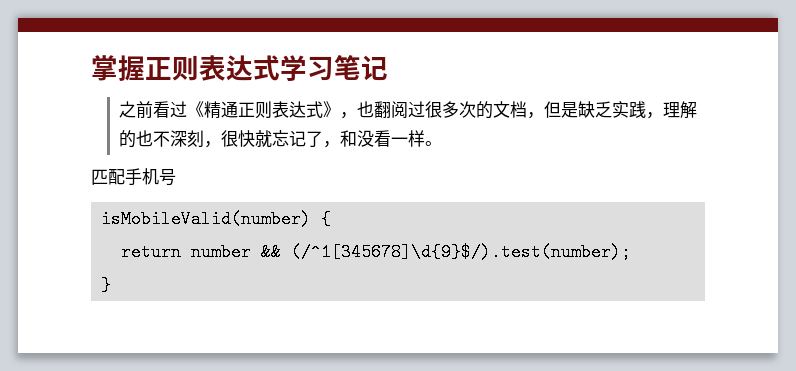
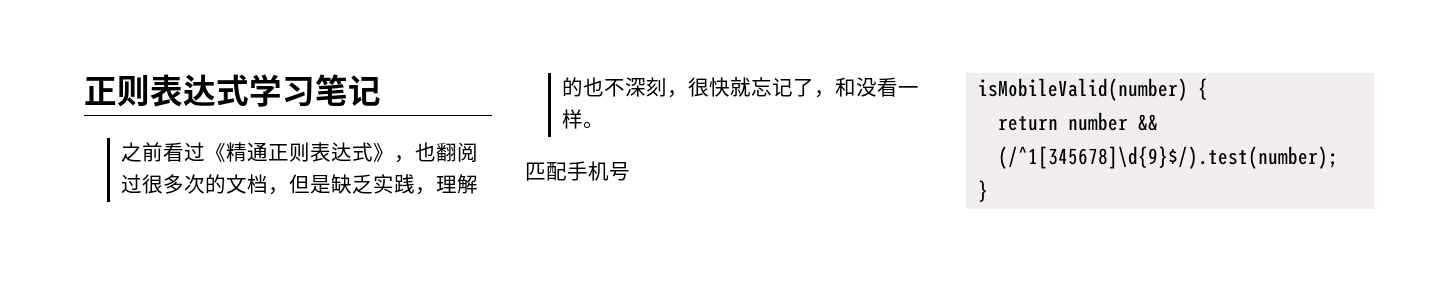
[91,55,145,81] 掌握 -> (84, 91) none

